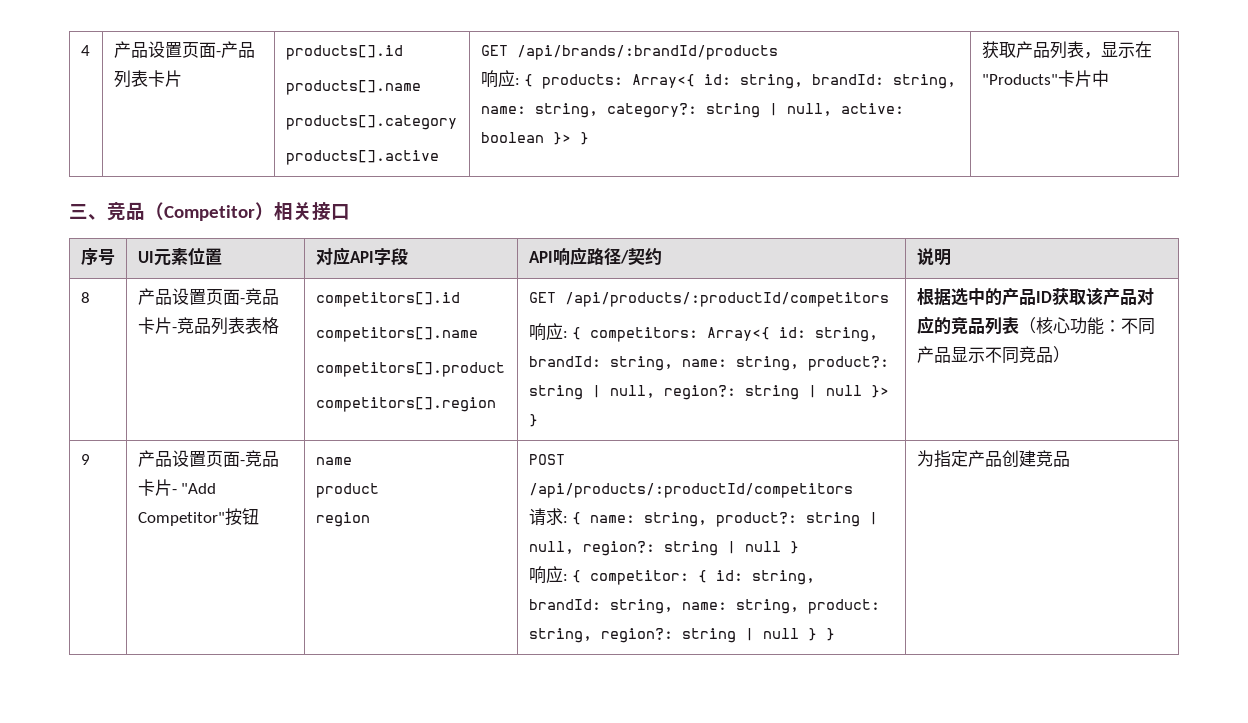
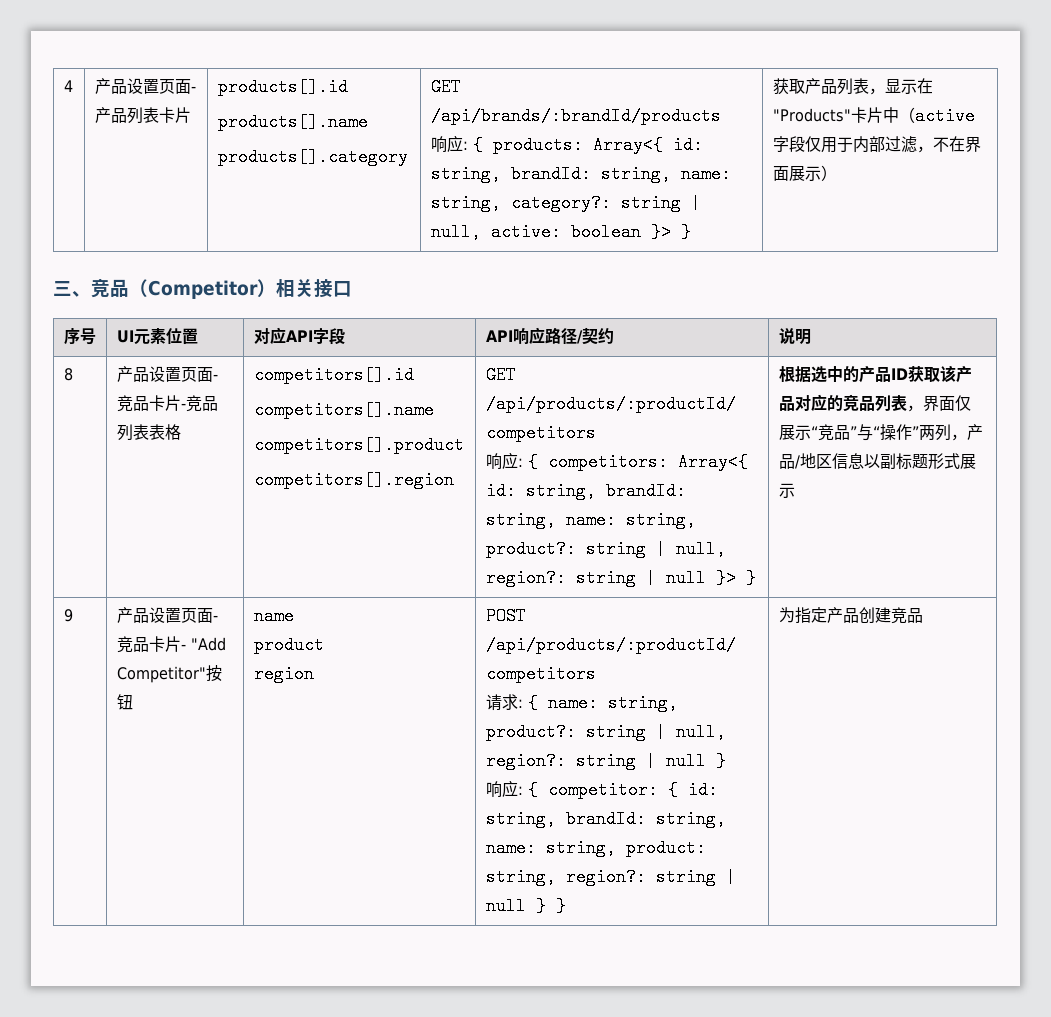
[285,150,439,165] // products[].active -> (408, 157) none
(1109, 78) none -> [898,107,975,125] [772,136,981,153] [772,165,837,181] （active字段仅用于内部过滤，不在界面展示）
[1018,317,1155,335] [916,346,1070,364] （核心功能：不同产品显示不同竞品） -> [906,395,971,412] [778,424,983,441] [778,453,976,470] [778,483,795,498] ，界面仅展示“竞品”与“操作”两列，产品/地区信息以副标题形式展示

